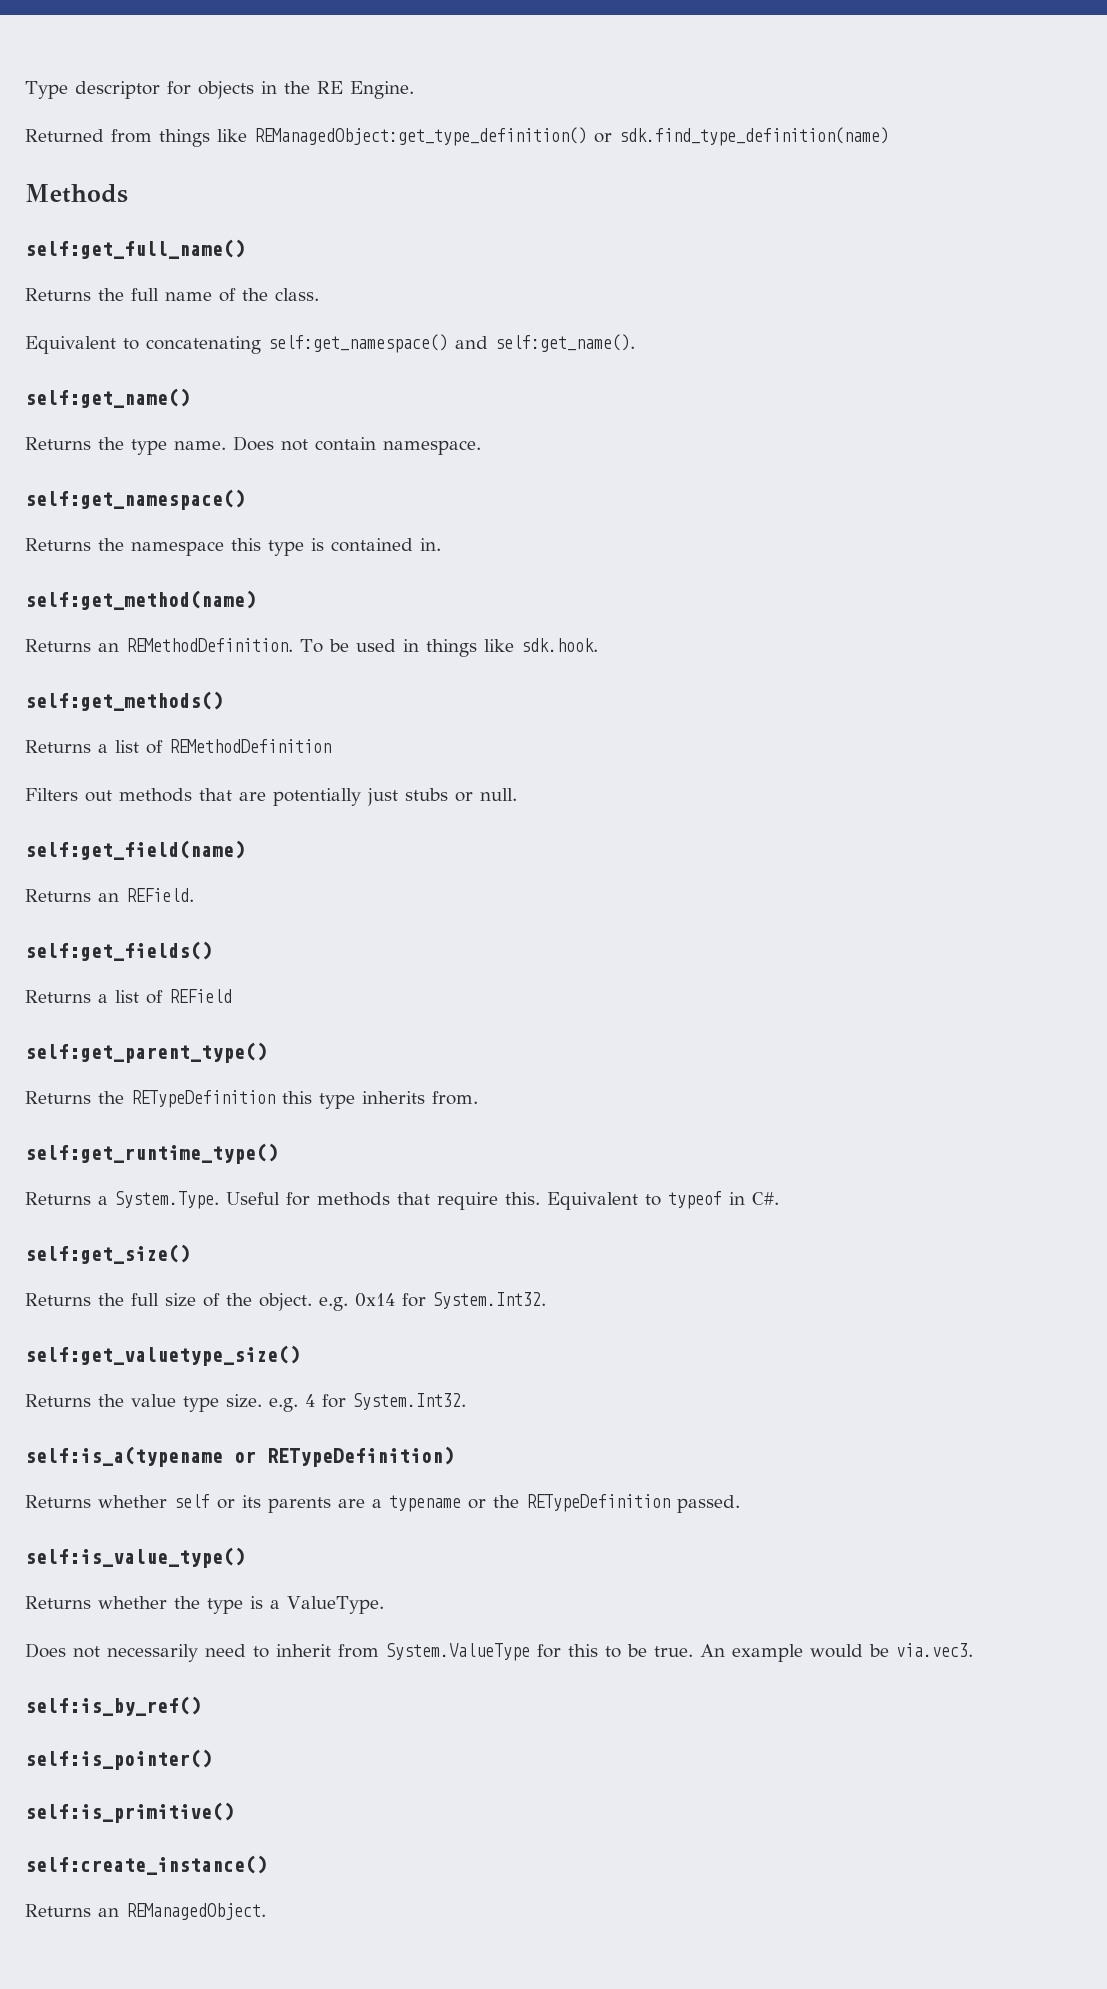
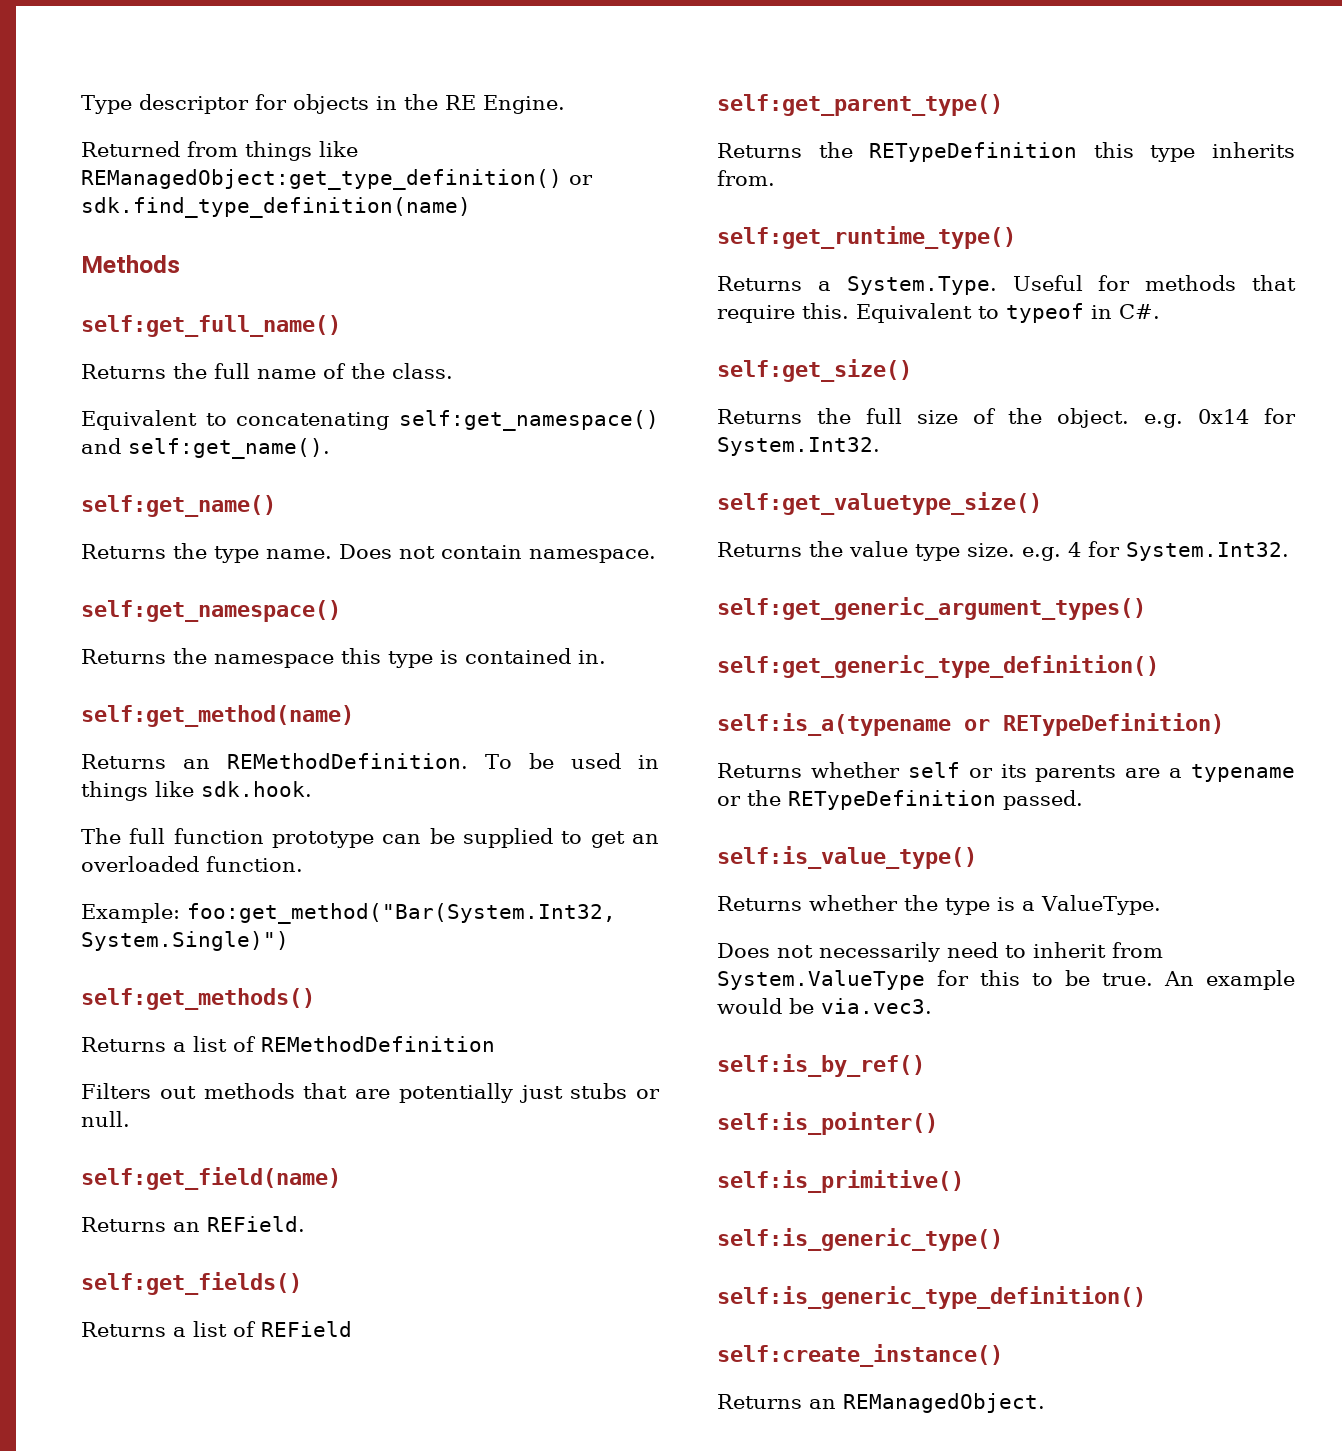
(598, 645) none -> [81,828,659,848] [81,856,303,872] [81,903,616,924] [81,931,289,951] // The full function prototype can be supplied to get an overloaded function. // Example: foo:get_method("Bar(System.Int32, System.Single)")
(466, 1401) none -> [717,597,1146,620] [717,655,1159,678] // self:get_generic_argument_types() // self:get_generic_type_definition()
(234, 1812) none -> [717,1228,1003,1251] [717,1286,1146,1309] // self:is_generic_type() // self:is_generic_type_definition()

